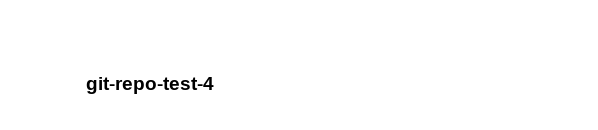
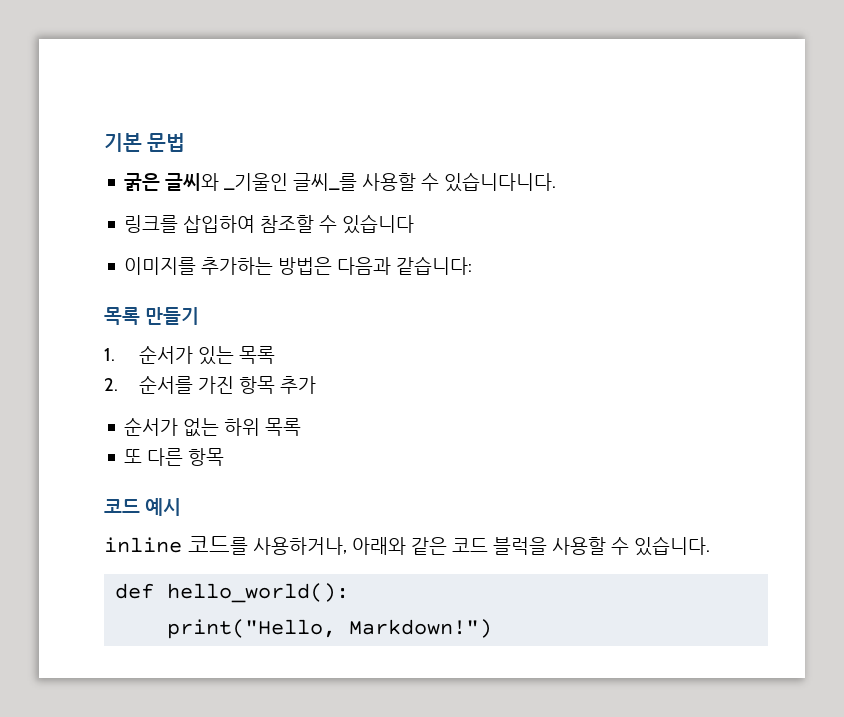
[86,77,214,94] git-repo-test-4 -> [104,133,186,152] [124,172,557,192] [124,214,415,234] [124,256,473,275] [104,307,200,325] [104,345,275,365] [104,375,316,394] [124,417,302,437] [124,448,225,466] [104,498,182,516] [104,536,710,556] [115,583,350,603] [167,619,493,639] 기본 문법 // 굵은 글씨와 _기울인 글씨_를 사용할 수 있습니다니다. // 링크를 삽입하여 참조할 수 있습니다 // 이미지를 추가하는 방법은 다음과 같습니다: // 목록 만들기 // 1. 순서가 있는 목록 // 2. 순서를 가진 항목 추가 // 순서가 없는 하위 목록 // 또 다른 항목 // 코드 예시 // inline 코드를 사용하거나, 아래와 같은 코드 블럭을 사용할 수 있습니다. // def hello_world(): // print("Hello, Markdown!")

